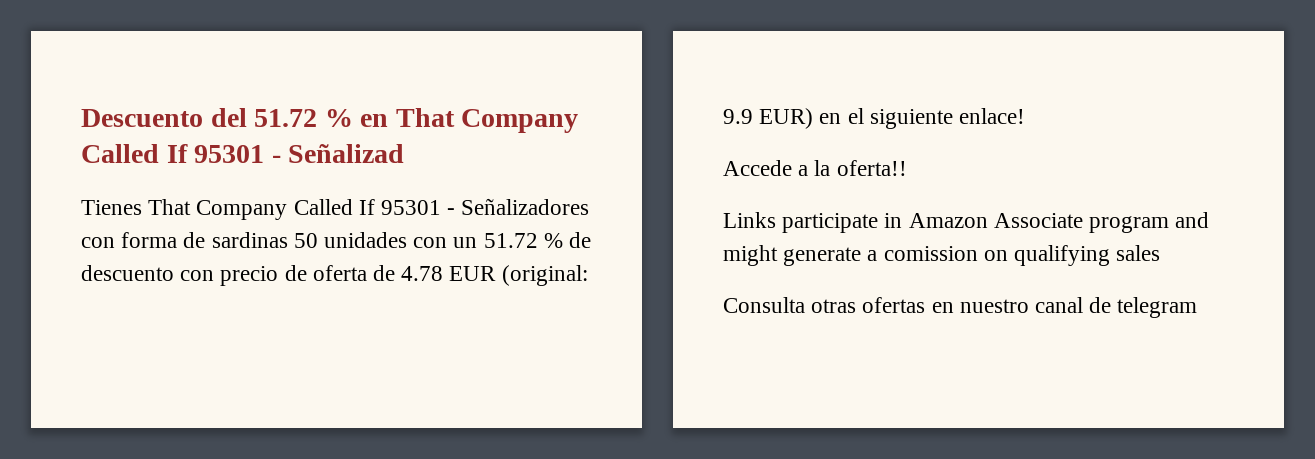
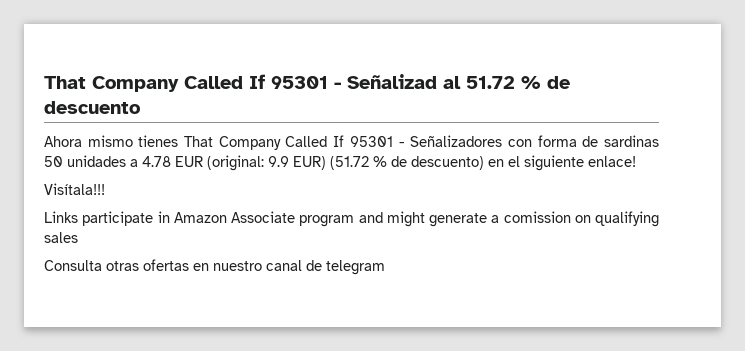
[81,108,389,127] Descuento del 51.72 % en -> (44, 82) none
[81,200,142,215] // Tienes -> [443,76,570,89] [44,101,140,114] [44,135,179,147] al 51.72 % de descuento // Ahora mismo tienes
[413,232,592,248] [81,265,396,286] con un 51.72 % de descuento con precio de oferta de -> [130,159,138,167] a
(814, 118) none -> [330,156,484,170] (51.72 % de descuento)
[723,160,907,176] Accede a la oferta!! -> [44,183,105,195] Visítala!!!

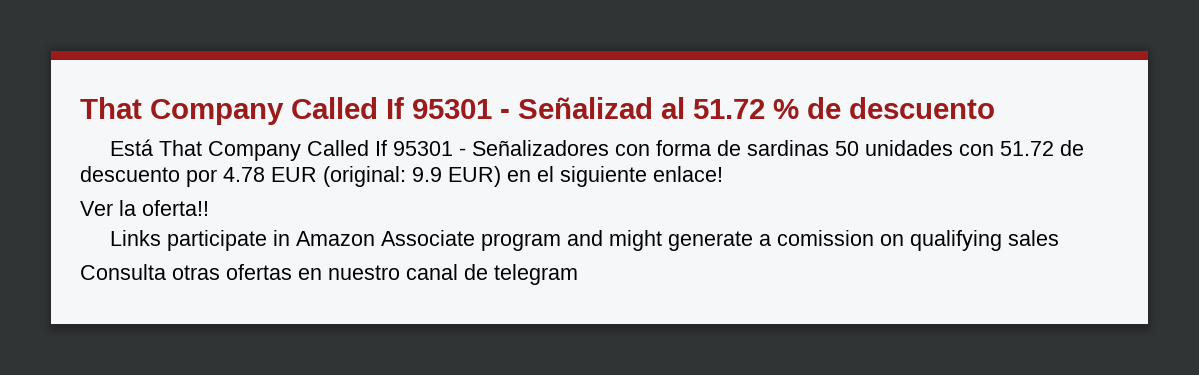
[44,135,179,147] Ahora mismo tienes -> [109,139,153,156] Está
[130,159,138,167] a -> [958,140,1084,156] [80,166,217,187] con 51.72 de descuento por
[330,156,484,170] (51.72 % de descuento) -> (501, 176) none
[44,183,105,195] Visítala!!! -> [80,200,209,216] Ver la oferta!!

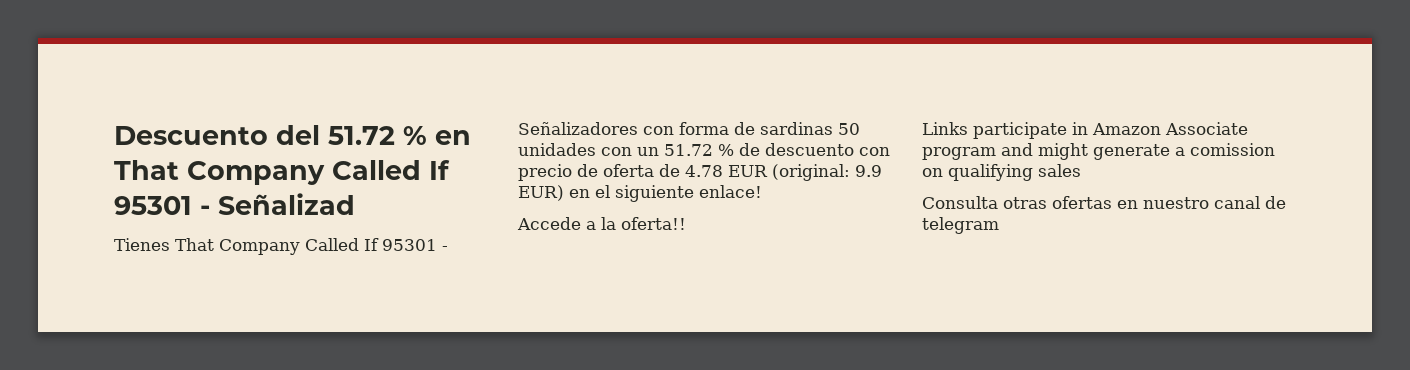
(80, 108) none -> [114,125,471,145] Descuento del 51.72 % en
[661,97,995,119] [109,139,153,156] al 51.72 % de descuento // Está -> [114,238,170,251] // Tienes
[999,140,1084,156] [80,166,217,187] 51.72 de descuento por -> [637,143,890,156] [518,164,680,181] un 51.72 % de descuento con precio de oferta de
[80,201,113,216] Ver -> [517,217,596,230] Accede a

